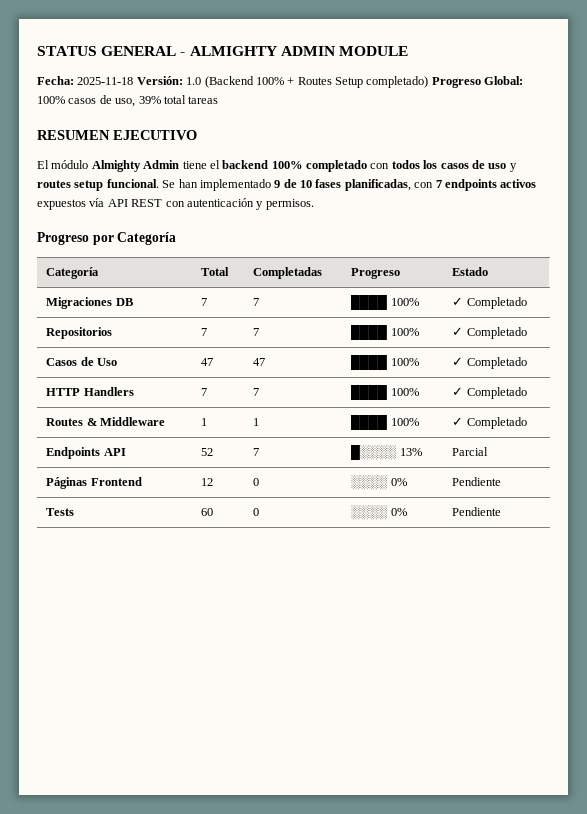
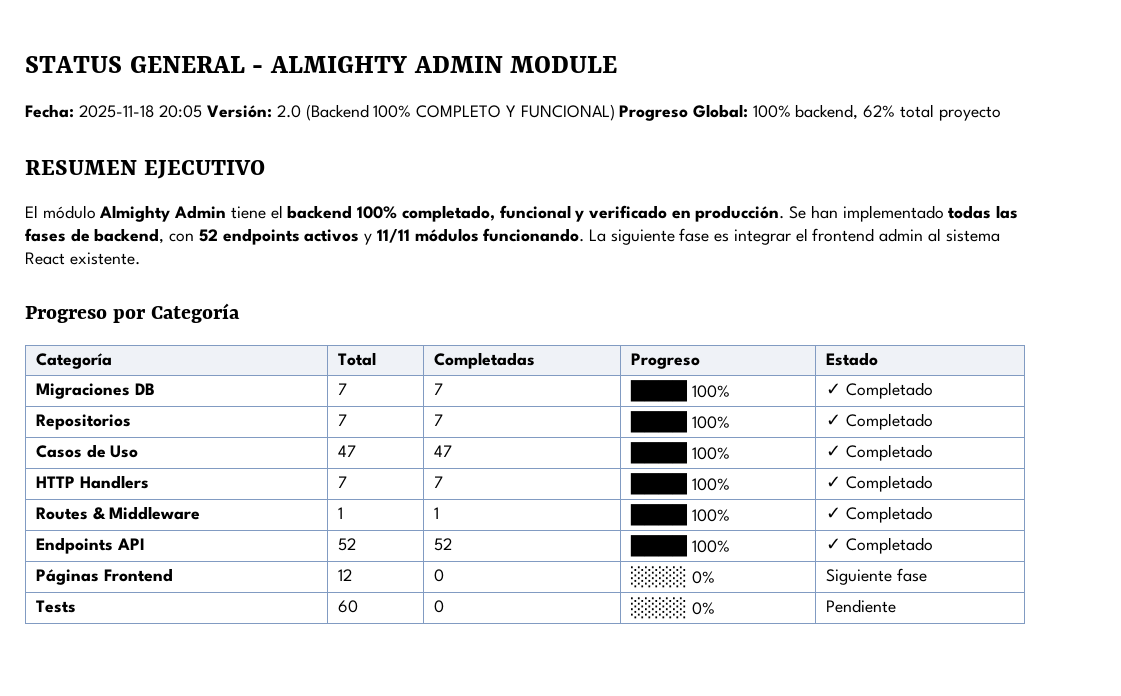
[136,76,524,88] [37,95,219,107] Versión: 1.0 (Backend 100% + Routes Setup completado) Progreso Global: 100% casos de uso, 39% total tareas -> [159,104,1001,121] 20:05 Versión: 2.0 (Backend 100% COMPLETO Y FUNCIONAL) Progreso Global: 100% backend, 62% total proyecto
[306,160,517,172] [37,179,537,191] [37,198,314,210] completado con todos los casos de uso y routes setup funcional. Se han implementado 9 de 10 fases planificadas, con 7 endpoints activos expuestos vía API REST con autenticación y permisos. -> [401,205,1019,222] [25,228,1000,245] [25,252,140,265] completado, funcional y verificado en producción. Se han implementado todas las fases de backend, con 52 endpoints activos y 11/11 módulos funcionando. La siguiente fase es integrar el frontend admin al sistema React existente.
[253,448,260,456] [351,445,422,460] [452,447,489,456] 7 | █░░░░ 13% | Parcial -> [433,538,452,551] [629,535,730,557] [825,537,933,554] 52 | ████ 100% | ✓ Completado
[452,477,502,486] Pendiente -> [825,568,927,585] Siguiente fase

